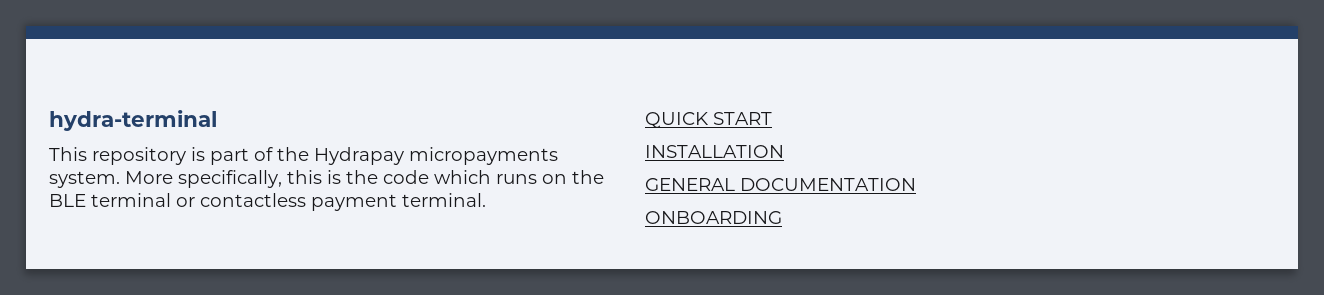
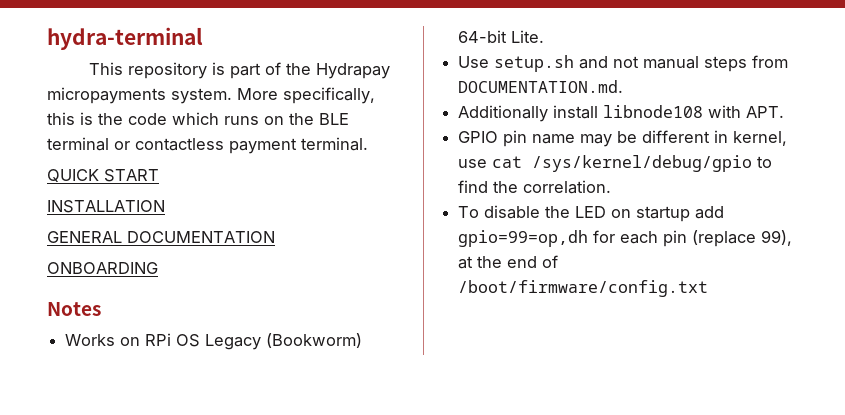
(782, 217) none -> [47,302,101,316] [65,333,363,350] [458,30,545,43] [458,55,789,72] [458,80,624,93] [458,105,785,122] [458,130,788,147] [458,155,773,172] [458,180,612,194] [458,205,725,222] [458,230,793,247] [458,255,559,269] [458,280,709,297] // Notes // Works on RPi OS Legacy (Bookworm) 64-bit Lite. // Use setup.sh and not manual steps from DOCUMENTATION.md. // Additionally install libnode108 with APT. // GPIO pin name may be different in kernel, use cat /sys/kernel/debug/gpio to find the correlation. // To disable the LED on startup add gpio=99=op,dh for each pin (replace 99), at the end of /boot/firmware/config.txt

